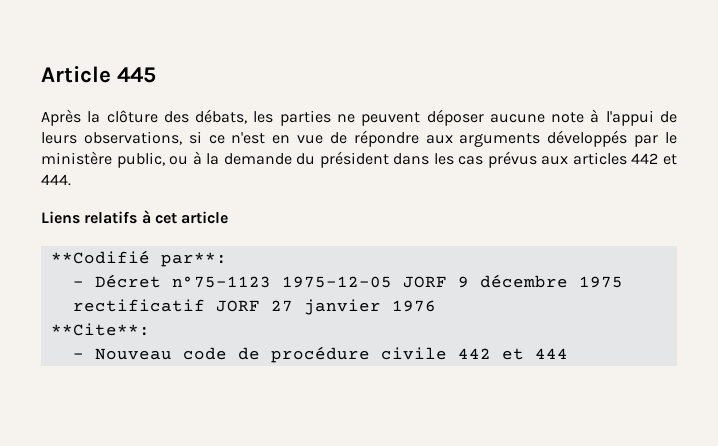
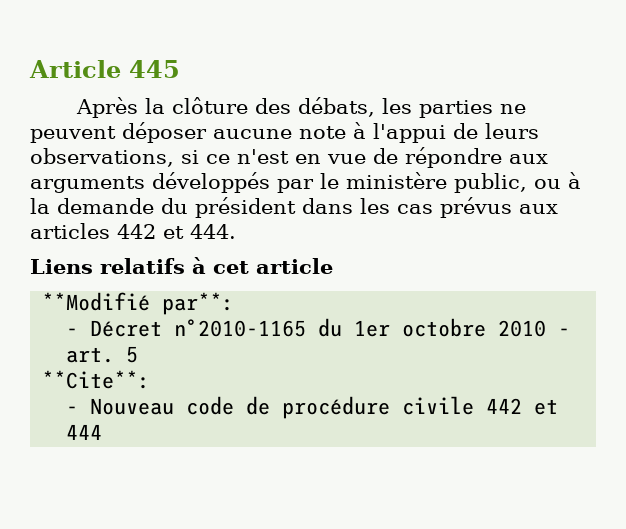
[50,250,150,264] **Codifié -> [42,292,151,311] **Modifié
[171,274,623,288] [72,299,436,315] n°75-1123 1975-12-05 JORF 9 décembre 1975 rectificatif JORF 27 janvier 1976 -> [174,318,571,337] [66,346,139,363] n°2010-1165 du 1er octobre 2010 - art. 5

